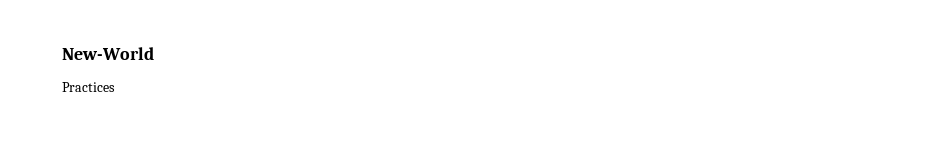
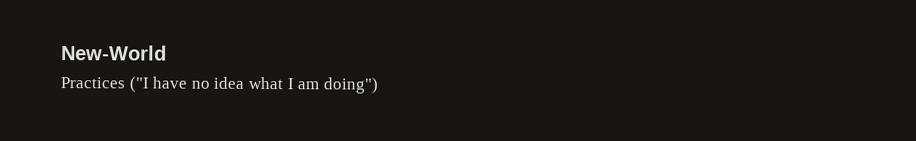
(115, 87) none -> [128,76,378,94] ("I have no idea what I am doing")

